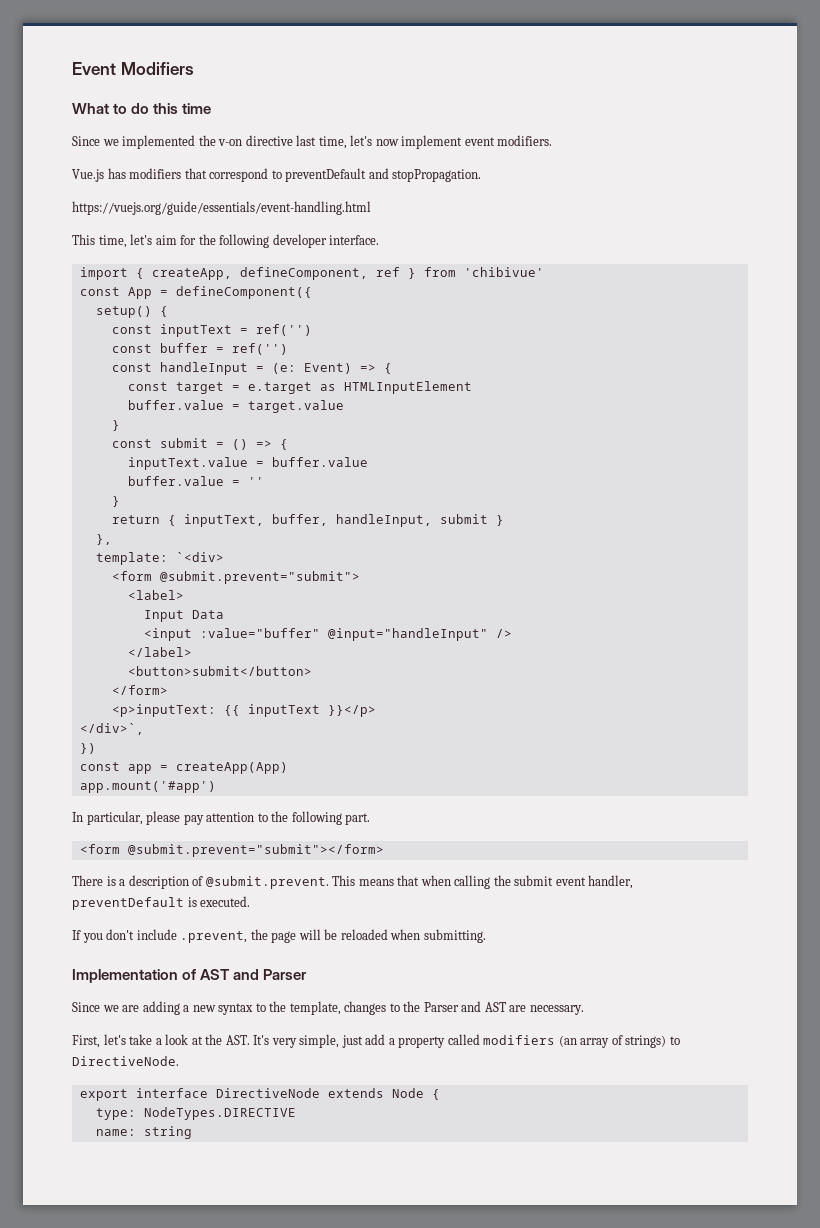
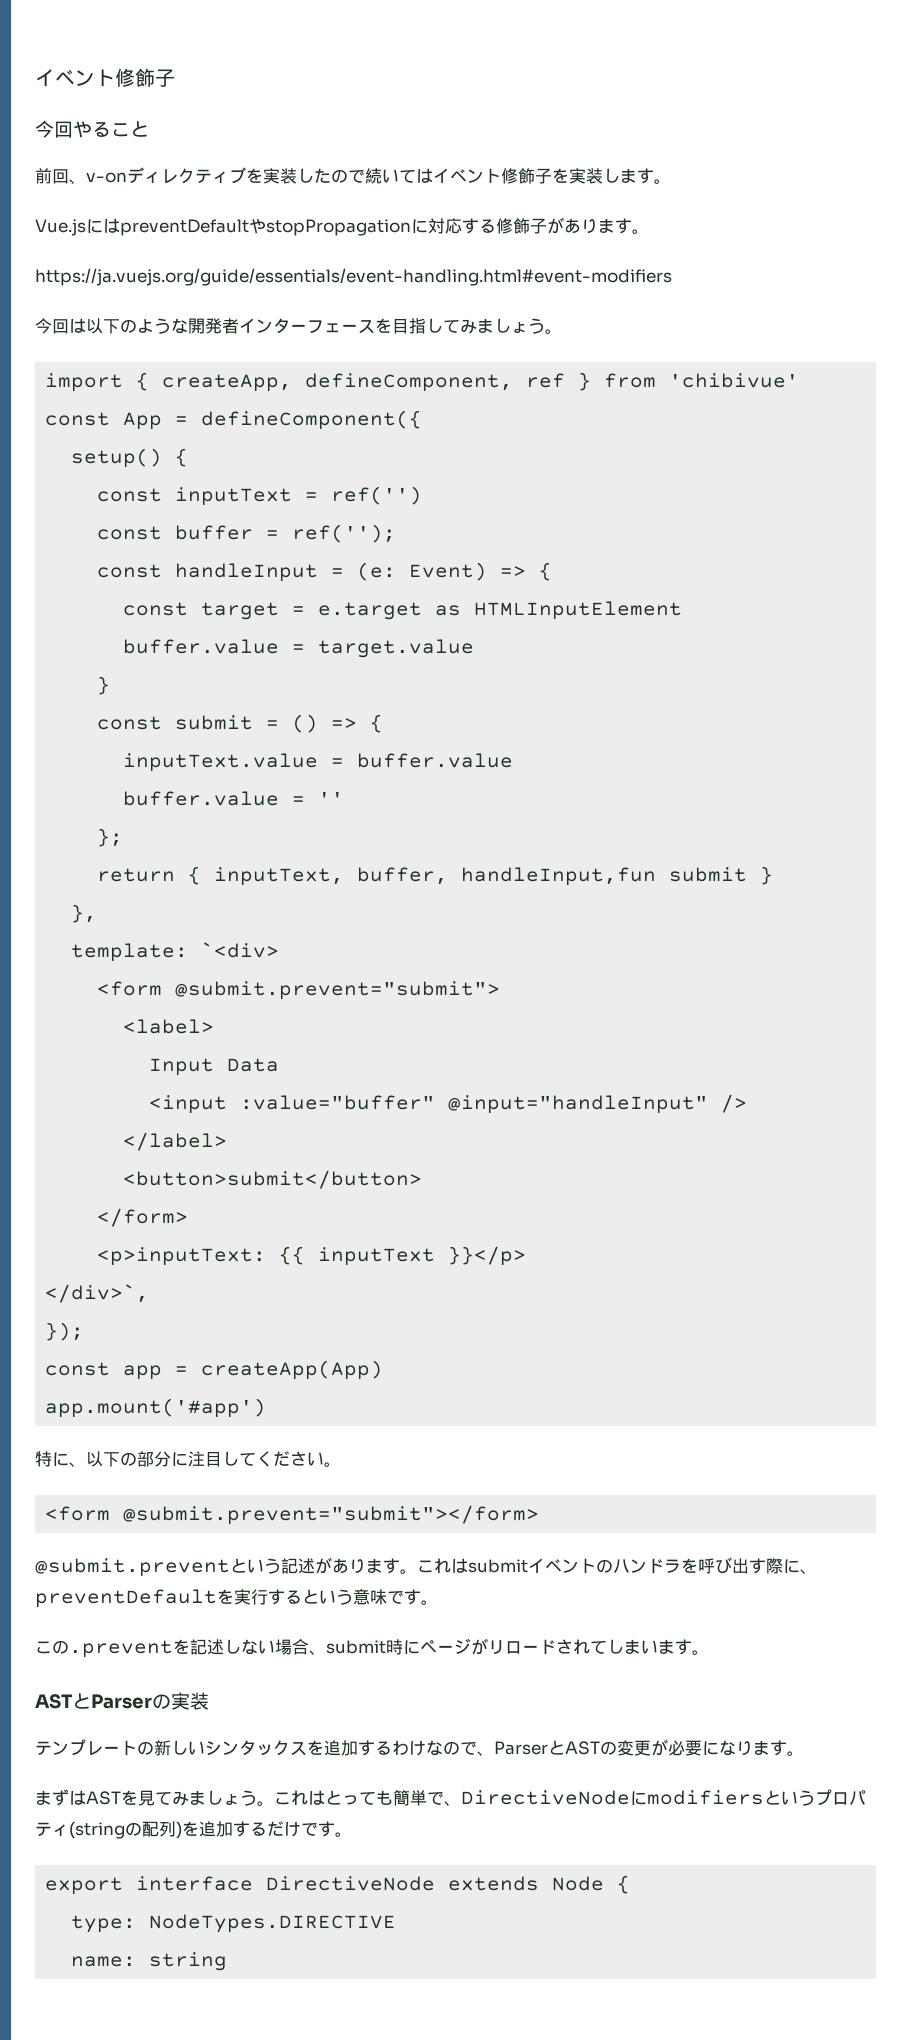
[72,62,194,75] [72,103,212,114] [72,135,553,149] [72,168,482,182] [72,201,371,215] [72,234,380,248] Event Modifiers // What to do this time // Since we implemented the v-on directive last time, let's now implement event modifiers. // Vue.js has modifiers that correspond to preventDefault and stopPropagation. // https://vuejs.org/guide/essentials/event-handling.html // This time, let's aim for the following developer interface. -> [35,68,175,87] [35,120,149,138] [35,167,671,184] [35,217,649,236] [35,268,672,286] [35,318,562,334] イベント修飾子 // 今回やること // 前回、v-onディレクティブを実装したので続いてはイベント修飾子を実装します。 // Vue.jsにはpreventDefaultやstopPropagationに対応する修飾子があります。 // https://ja.vuejs.org/guide/essentials/event-handling.html#event-modifiers // 今回は以下のような開発者インターフェースを目指してみましょう。
[231,343,288,355] ref('') -> [292,524,397,543] ref('');
[111,496,120,507] } -> [97,828,124,847] };
[335,514,432,527] handleInput, -> [461,867,657,886] handleInput,fun
[79,743,96,754] }) -> [45,1322,85,1341] });
[72,811,371,825] [79,844,384,857] [72,875,634,889] [72,896,251,910] [72,929,486,943] [72,969,308,983] [72,1001,584,1015] [72,1034,680,1048] [72,1056,179,1066] In particular, please pay attention to the following part. // <form @submit.prevent="submit"></form> // There is a description of @submit.prevent. This means that when calling the submit event handler, preventDefault is executed. // If you don't include .prevent, the page will be reloaded when submitting. // Implementation of AST and Parser // Since we are adding a new syntax to the template, changes to the Parser and AST are necessary. // First, let's take a look at the AST. It's very simple, just add a property called modifiers (an array of strings) to DirectiveNode. -> [35,1451,341,1467] [45,1505,540,1525] [35,1557,817,1577] [35,1589,438,1608] [35,1638,709,1658] [35,1692,209,1710] [35,1739,804,1756] [35,1789,866,1806] [35,1821,352,1839] 特に、以下の部分に注目してください。 // <form @submit.prevent="submit"></form> // @submit.preventという記述があります。これはsubmitイベントのハンドラを呼び出す際に、preventDefaultを実行するという意味です。 // この.preventを記述しない場合、submit時にページがリロードされてしまいます。 // ASTとParserの実装 // テンプレートの新しいシンタックスを追加するわけなので、ParserとASTの変更が必要になります。 // まずはASTを見てみましょう。これはとっても簡単で、DirectiveNodeにmodifiersというプロパティ(stringの配列)を追加するだけです。

